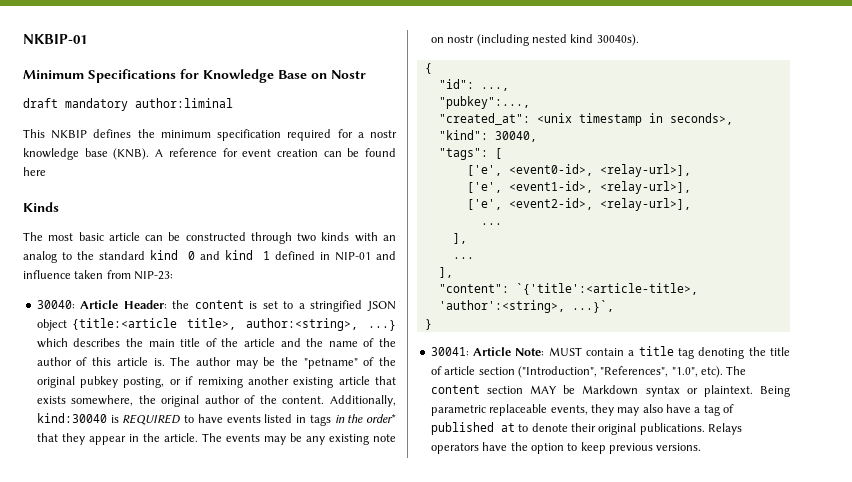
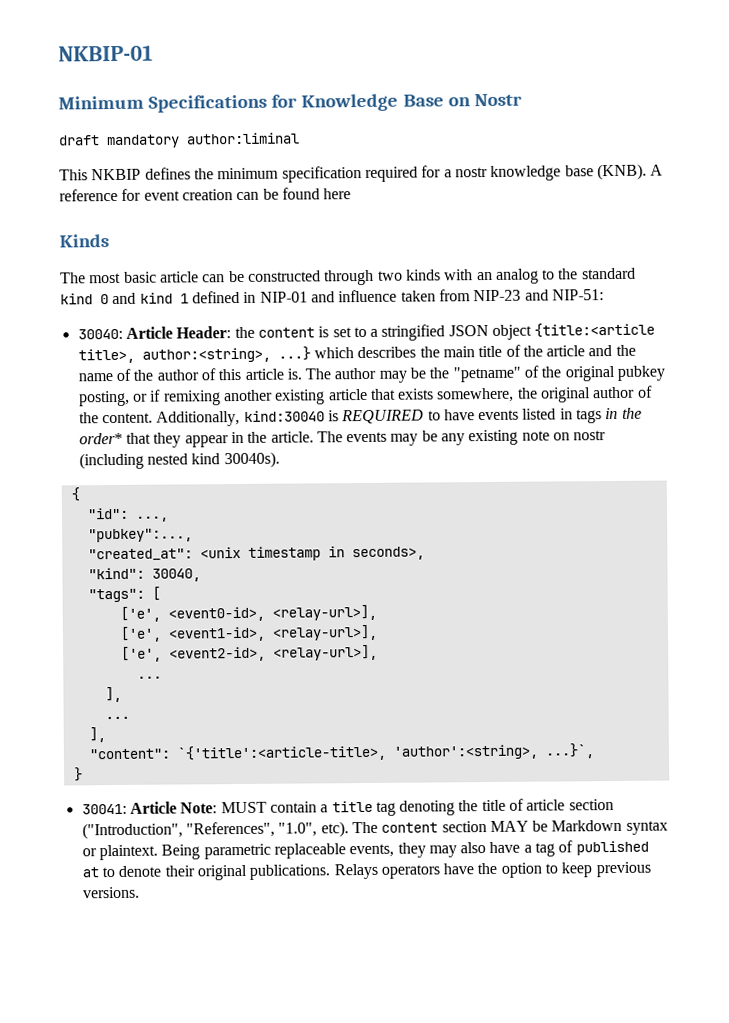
[134,271,174,280] NIP-23: -> [473,289,604,302] NIP-23 and NIP-51:

